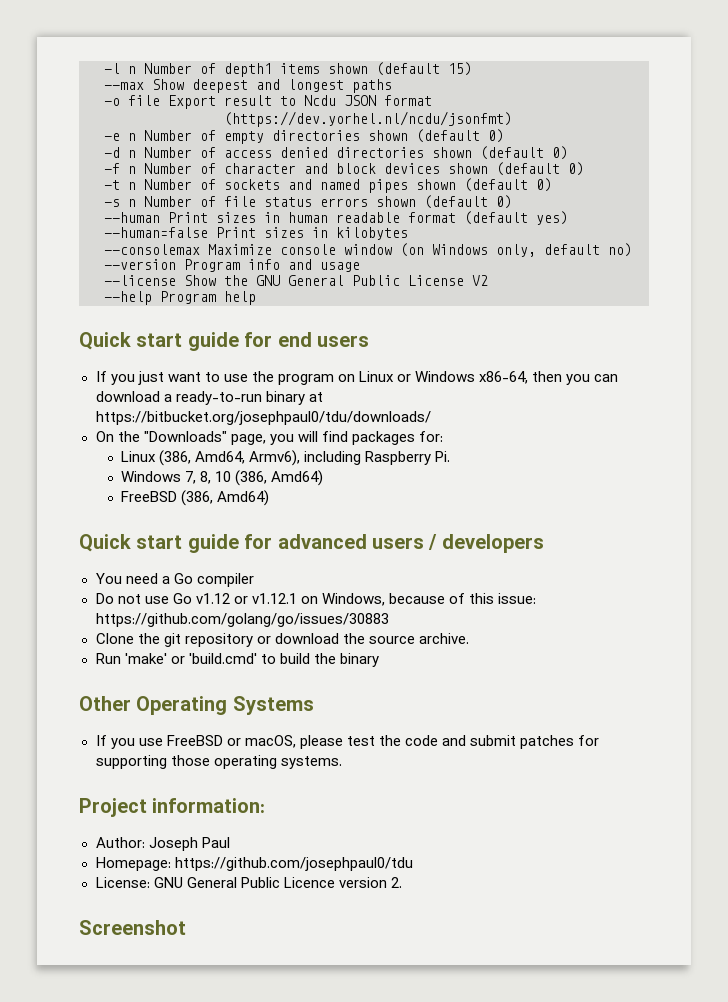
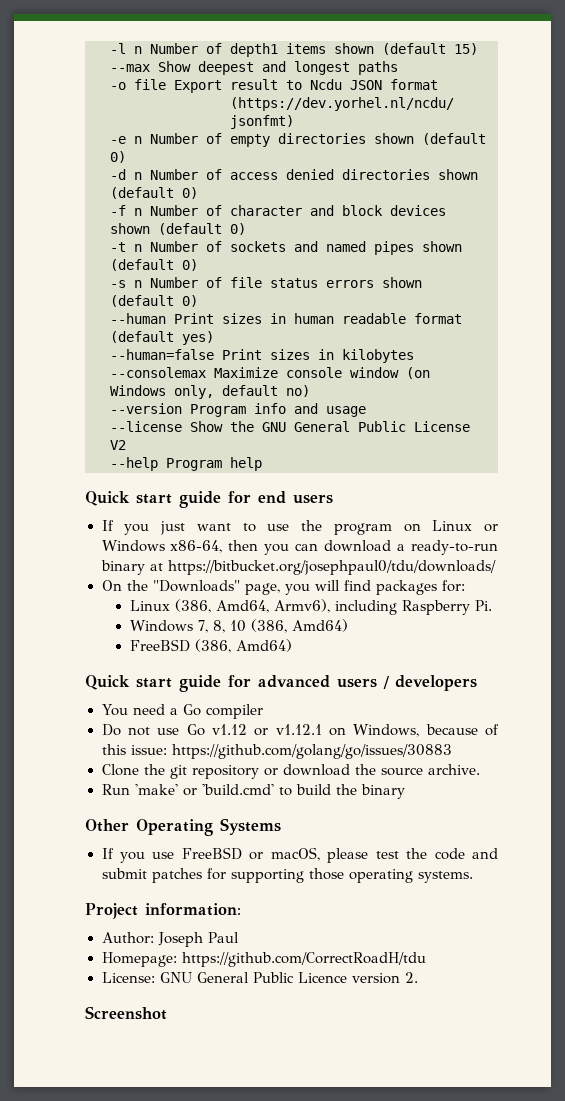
[174,857,413,871] https://github.com/josephpaul0/tdu -> [181,952,426,967] https://github.com/CorrectRoadH/tdu

